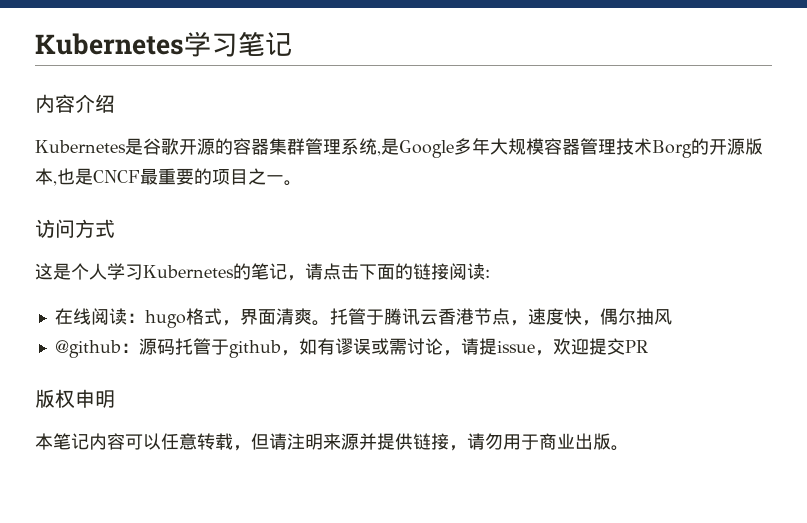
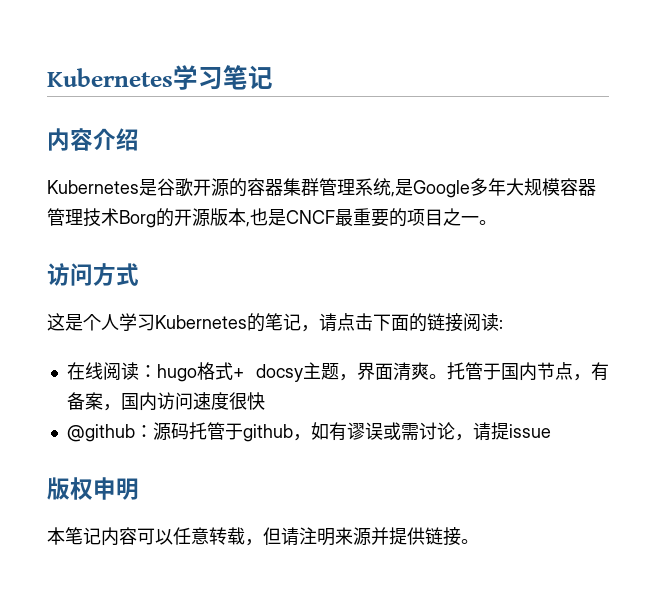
(222, 316) none -> [232,362,340,382] + docsy主题
[383,308,672,326] 腾讯云香港节点，速度快，偶尔抽风 -> [501,362,609,381] [66,392,265,411] 国内节点，有备案，国内访问速度很快
[534,338,648,356] ，欢迎提交PR -> (551, 431) none
[449,433,611,451] ，请勿用于商业出版 -> (461, 536) none

